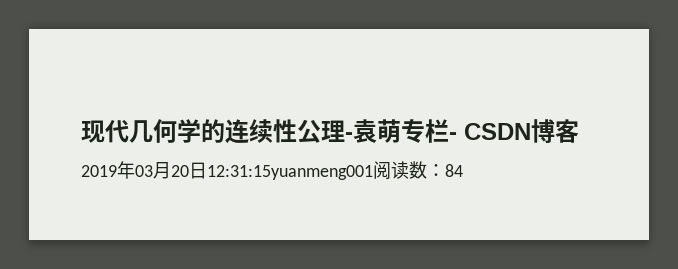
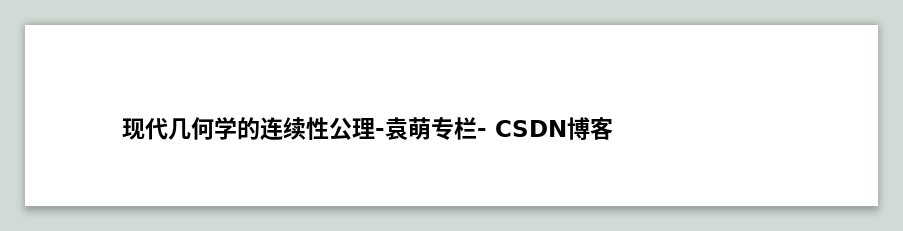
[81,161,463,180] // 2019年03月20日12:31:15yuanmeng001阅读数：84 -> (613, 128) none

